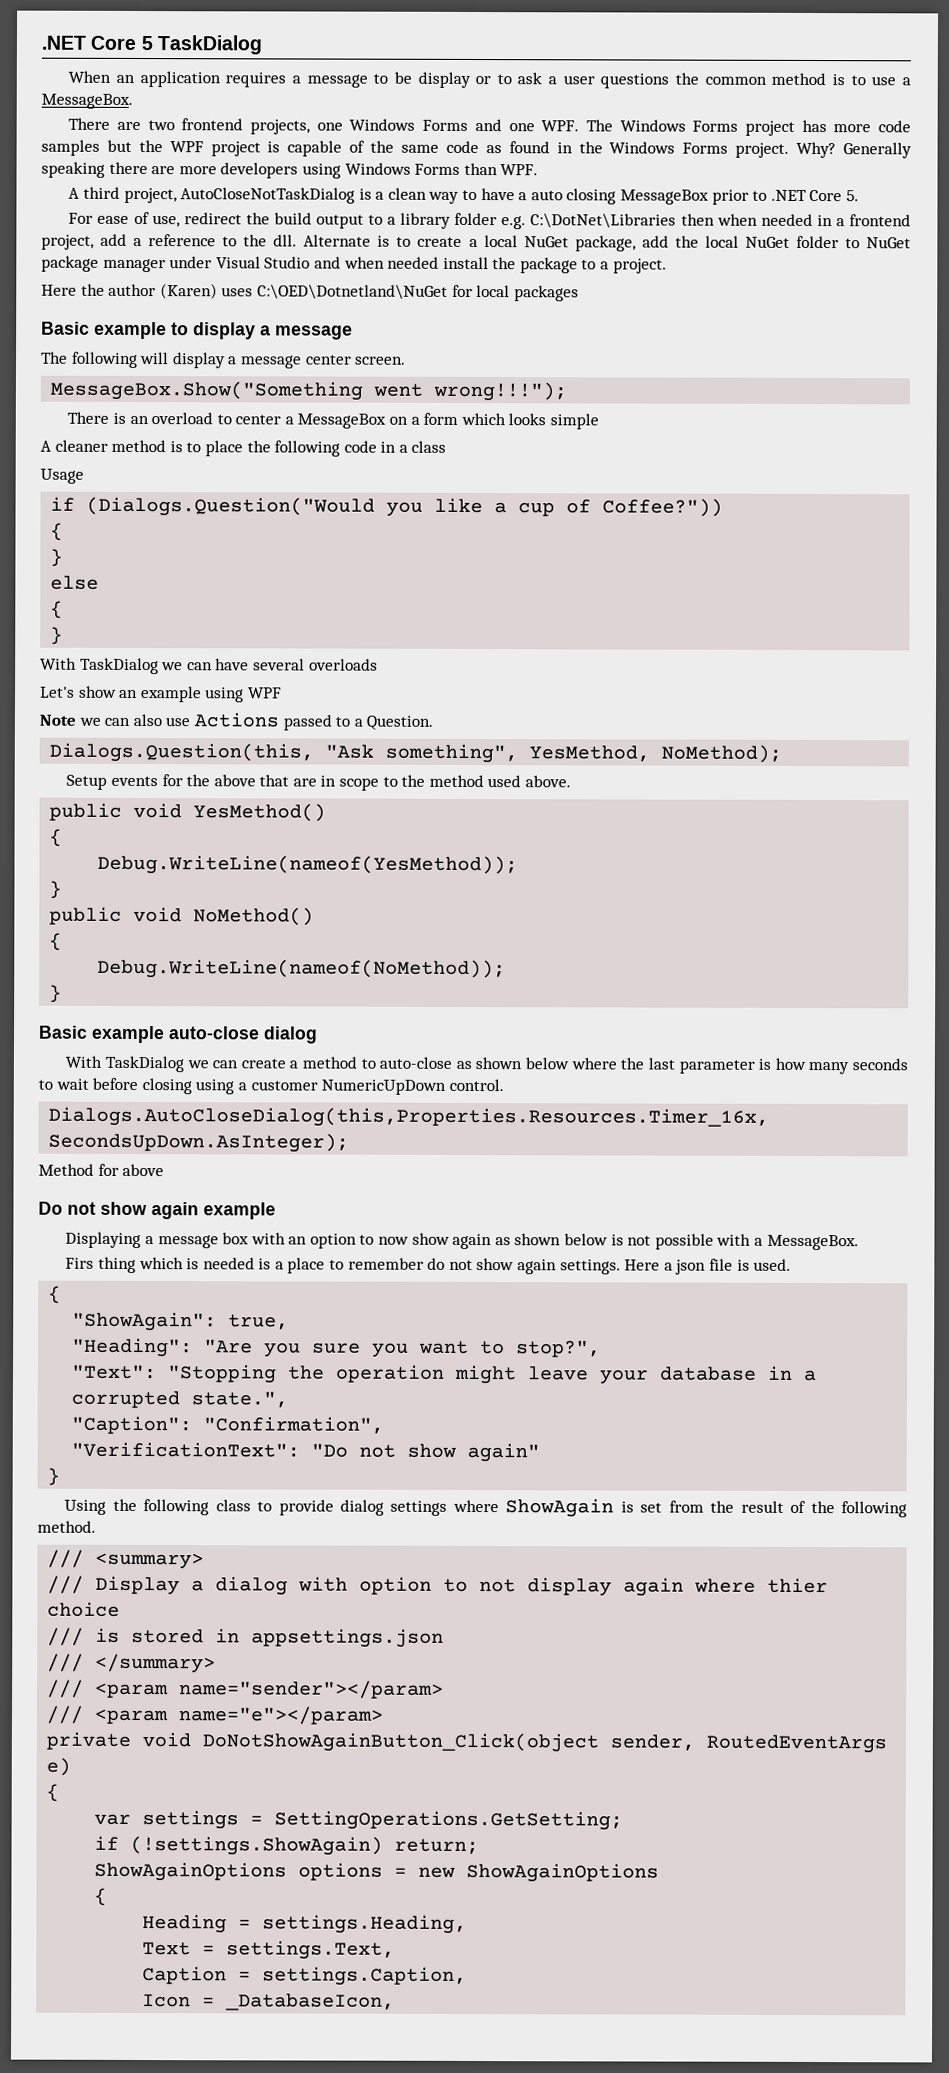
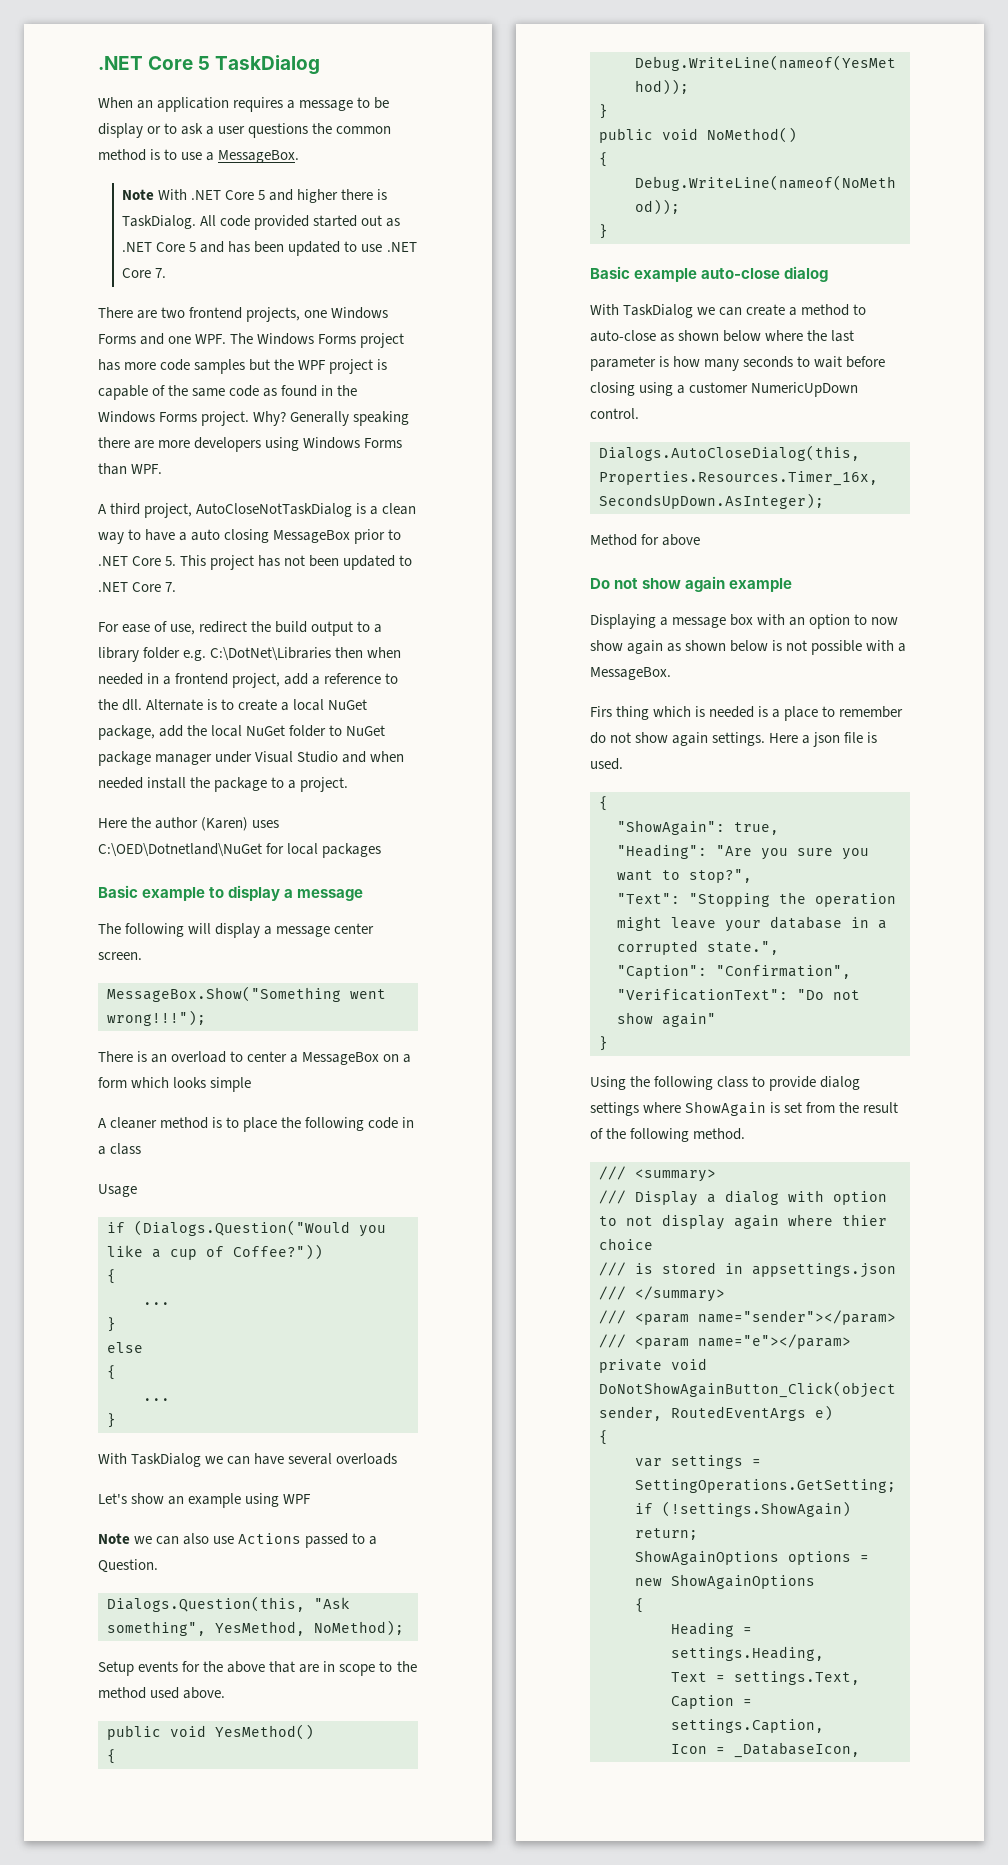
(133, 101) none -> [122,189,388,203] [122,215,401,230] [122,241,417,256] [122,268,167,278] // Note With .NET Core 5 and higher there is TaskDialog. All code provided started out as .NET Core 5 and has been updated to use .NET Core 7.
(859, 196) none -> [180,555,413,570] [98,582,177,592] This project has not been updated to .NET Core 7.
(64, 531) none -> [143,1302,170,1305] // ...
(64, 609) none -> [143,1398,170,1401] // ...

